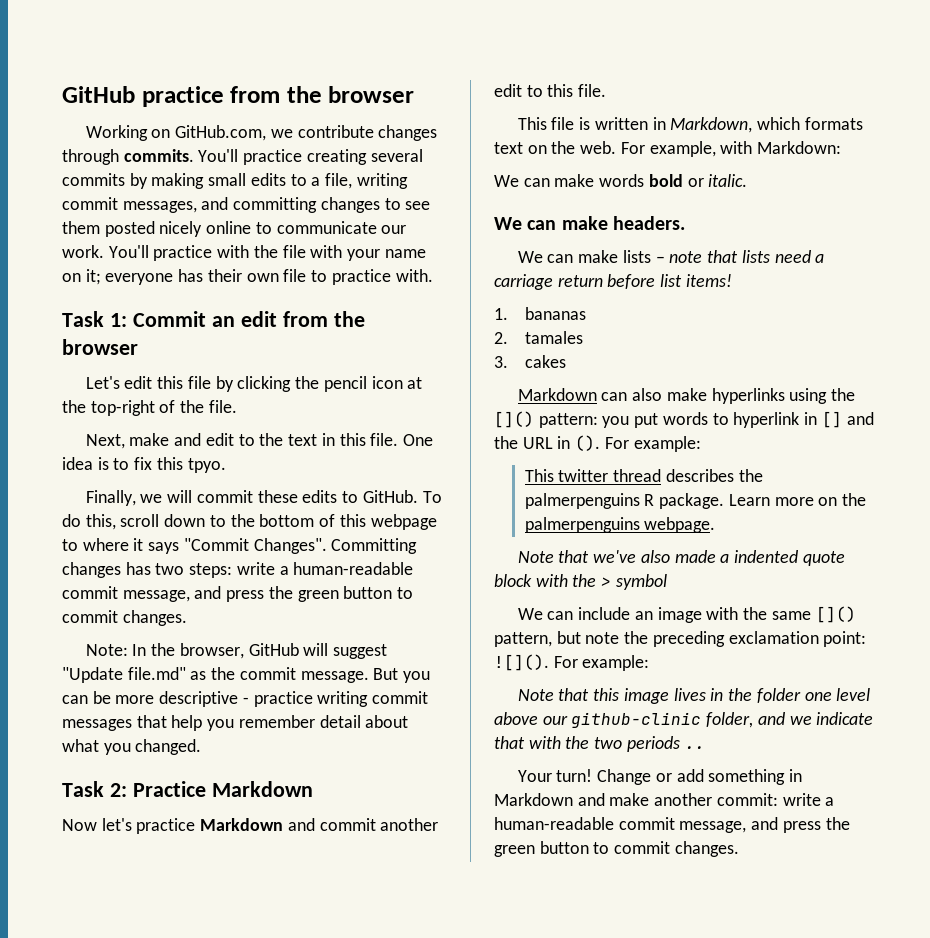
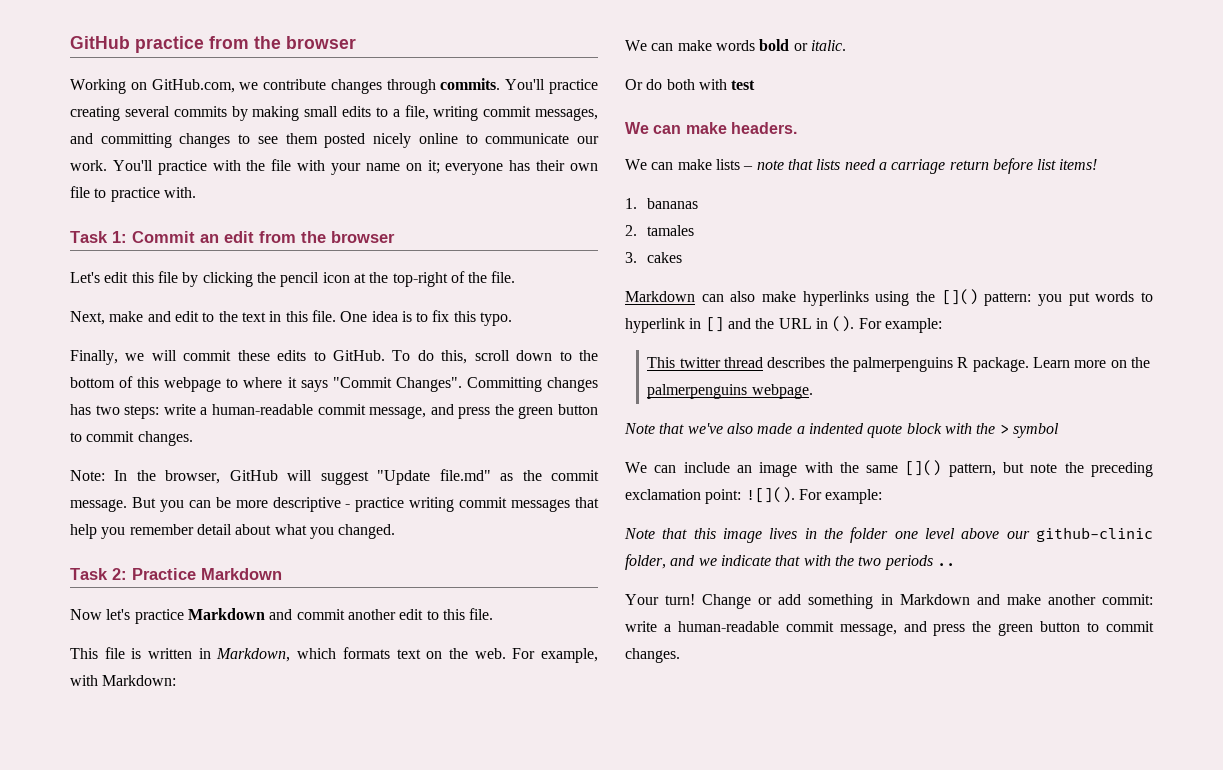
[187,458,226,473] tpyo. -> [480,312,513,326] typo.
(748, 180) none -> [625,79,756,90] // Or do both with test

